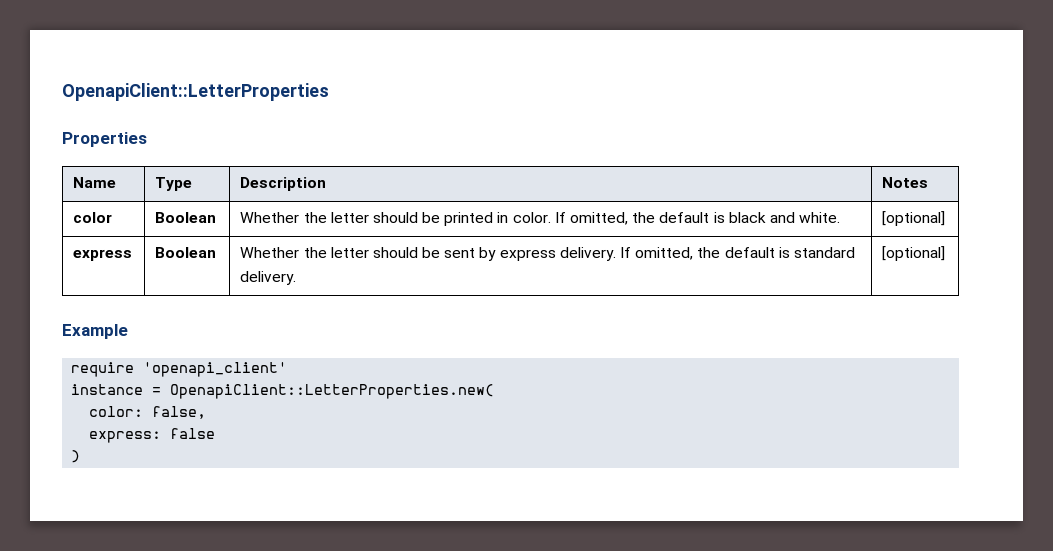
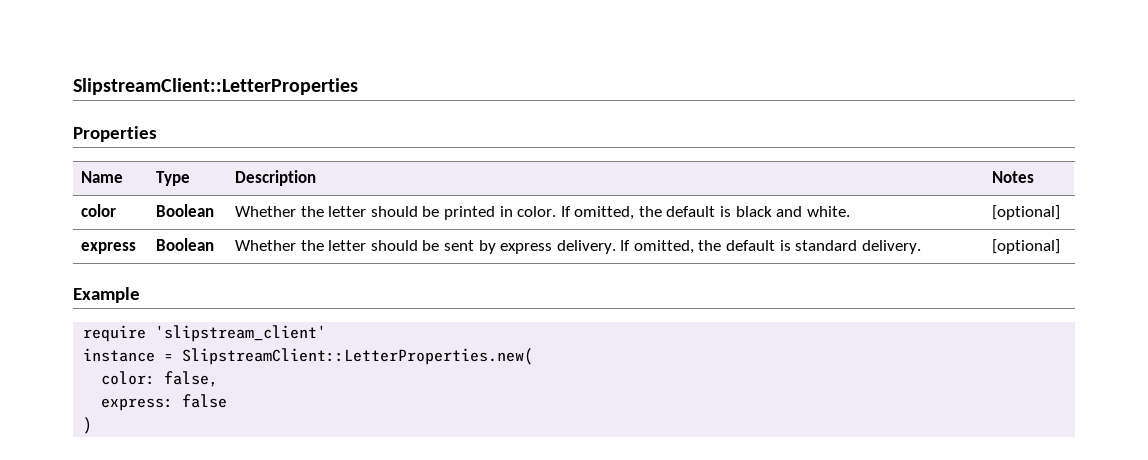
[62,83,329,101] OpenapiClient::LetterProperties -> [73,78,358,95] SlipstreamClient::LetterProperties
[143,362,288,377] 'openapi_client' -> [155,325,327,342] 'slipstream_client'
[170,384,495,399] OpenapiClient::LetterProperties.new( -> [182,348,534,365] SlipstreamClient::LetterProperties.new(

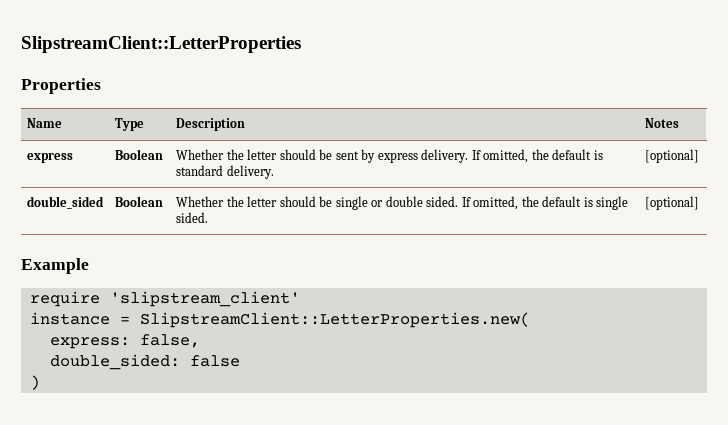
[80,204,116,217] [155,204,214,217] [234,206,850,220] [991,205,1060,220] // color | Boolean | Whether the letter should be printed in color. If omitted, the default is black and white. | [optional] -> (679, 123) none
(1060, 246) none -> [26,196,104,209] [114,196,163,207] [175,196,629,210] [175,212,208,223] [644,196,699,210] // double_sided | Boolean | Whether the letter should be single or double sided. If omitted, the default is single sided. | [optional]
[101,371,156,385] color: -> [49,337,130,349] express:
[101,398,174,411] express: -> [49,354,180,370] double_sided:

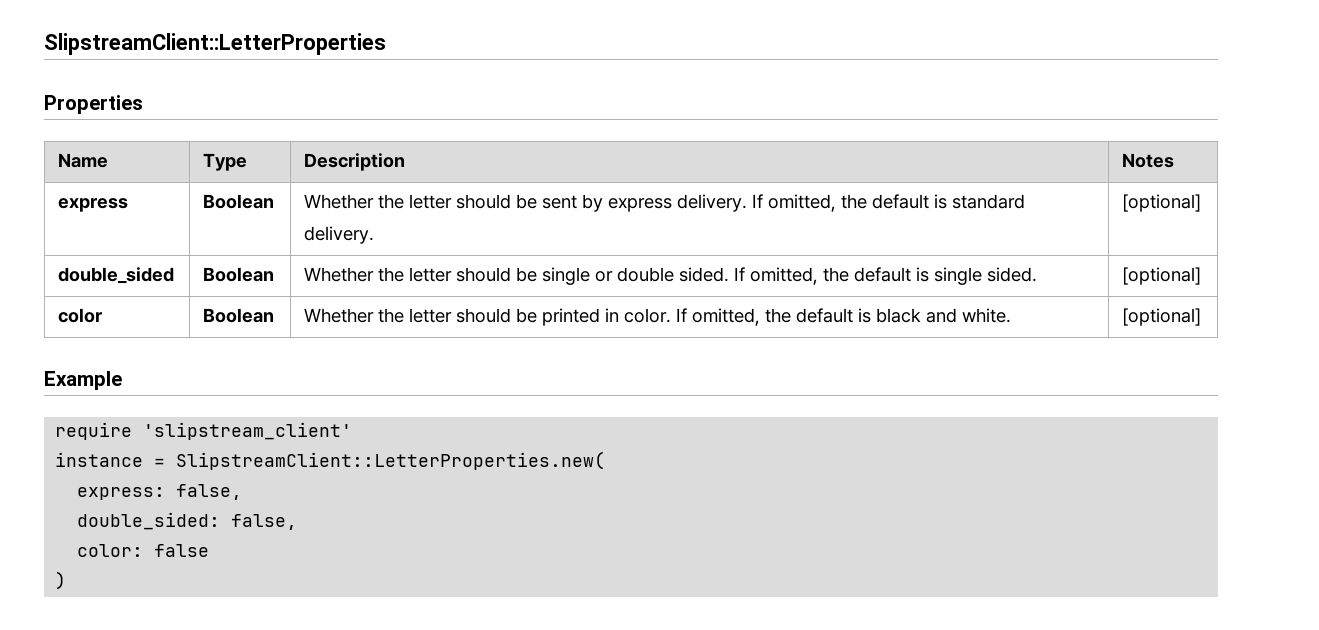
(699, 203) none -> [58,308,103,323] [203,308,275,323] [304,308,1012,326] [1122,308,1202,326] // color | Boolean | Whether the letter should be printed in color. If omitted, the default is black and white. | [optional]
(180, 362) none -> [231,514,298,530] [77,544,144,557] false, // color:

